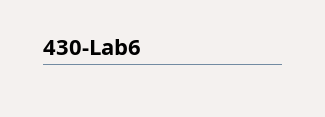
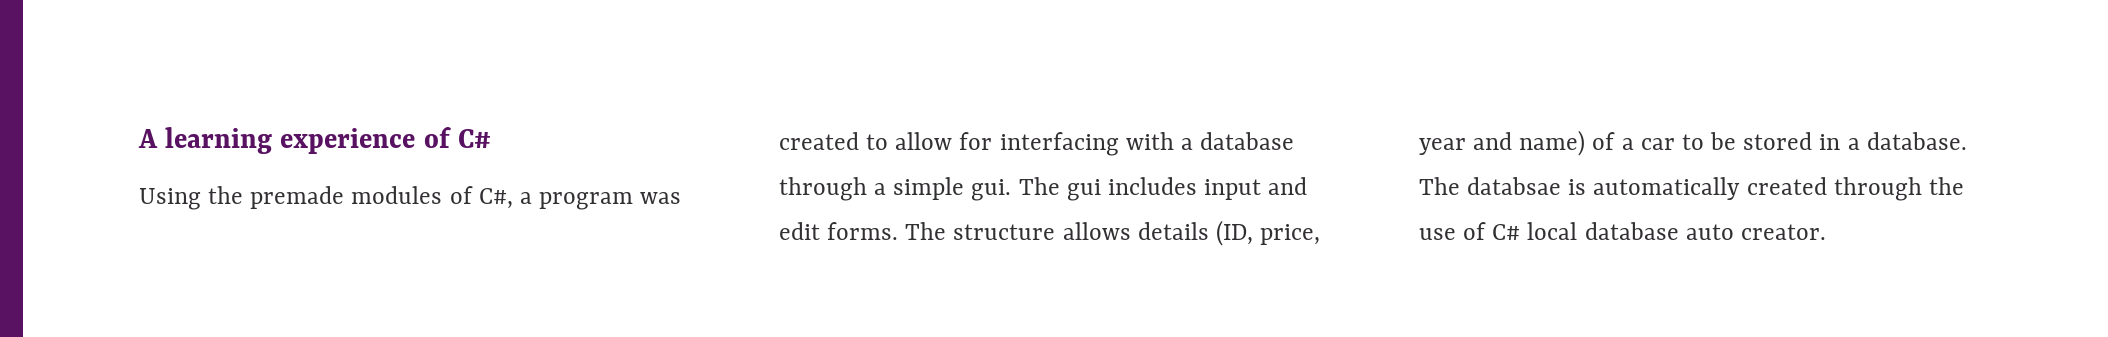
[43,39,141,55] 430-Lab6 -> [138,127,491,154] [139,186,682,210] [779,132,1295,156] [779,177,1308,201] [779,220,1321,246] [1419,130,1967,156] [1419,177,1964,201] [1419,222,1826,240] A learning experience of C# // Using the premade modules of C#, a program was created to allow for interfacing with a database through a simple gui. The gui includes input and edit forms. The structure allows details (ID, price, year and name) of a car to be stored in a database. The databsae is automatically created through the use of C# local database auto creator.

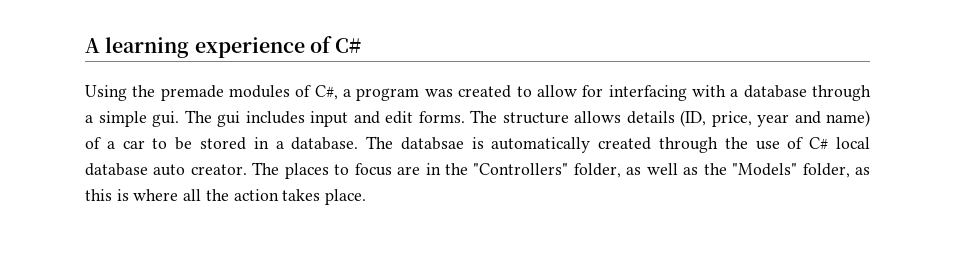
(1826, 232) none -> [252,162,871,179] [85,189,367,205] The places to focus are in the "Controllers" folder, as well as the "Models" folder, as this is where all the action takes place.

